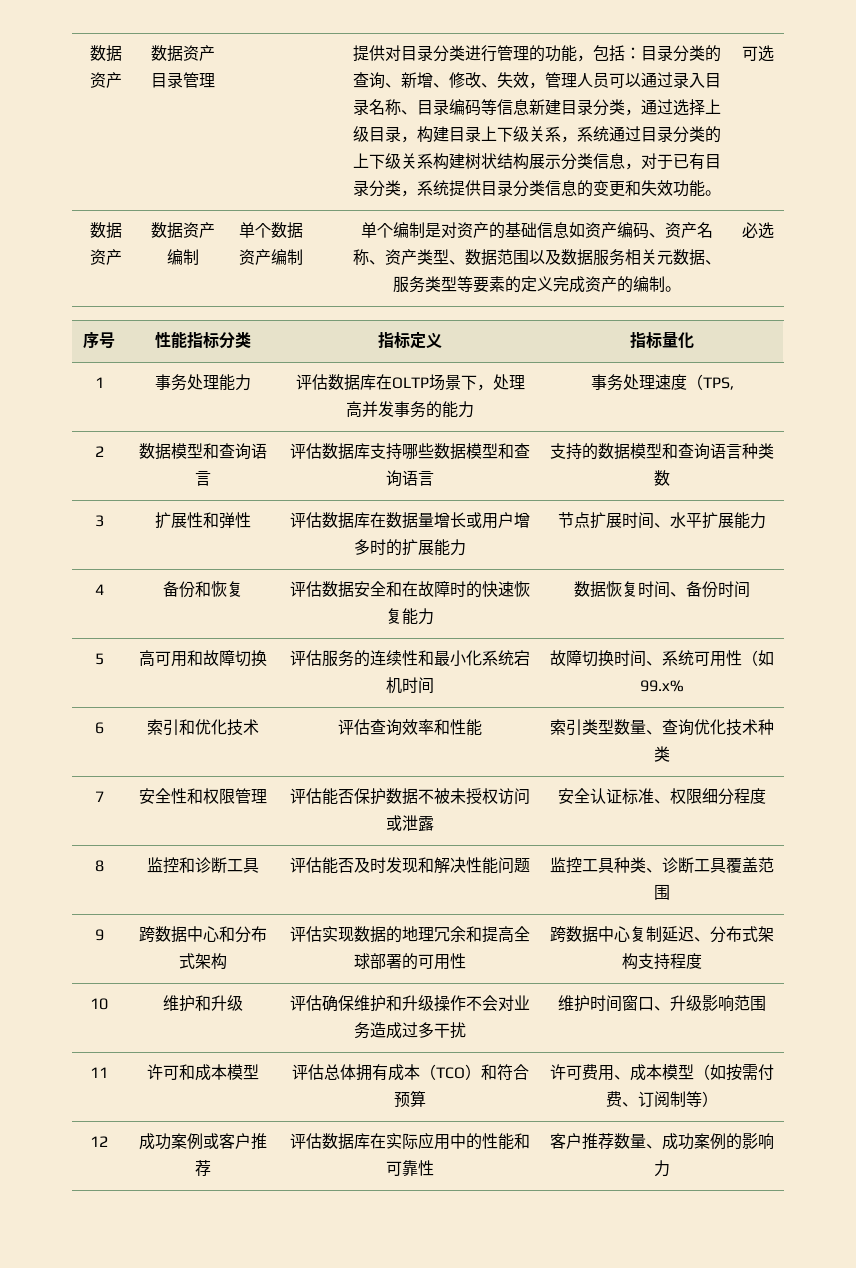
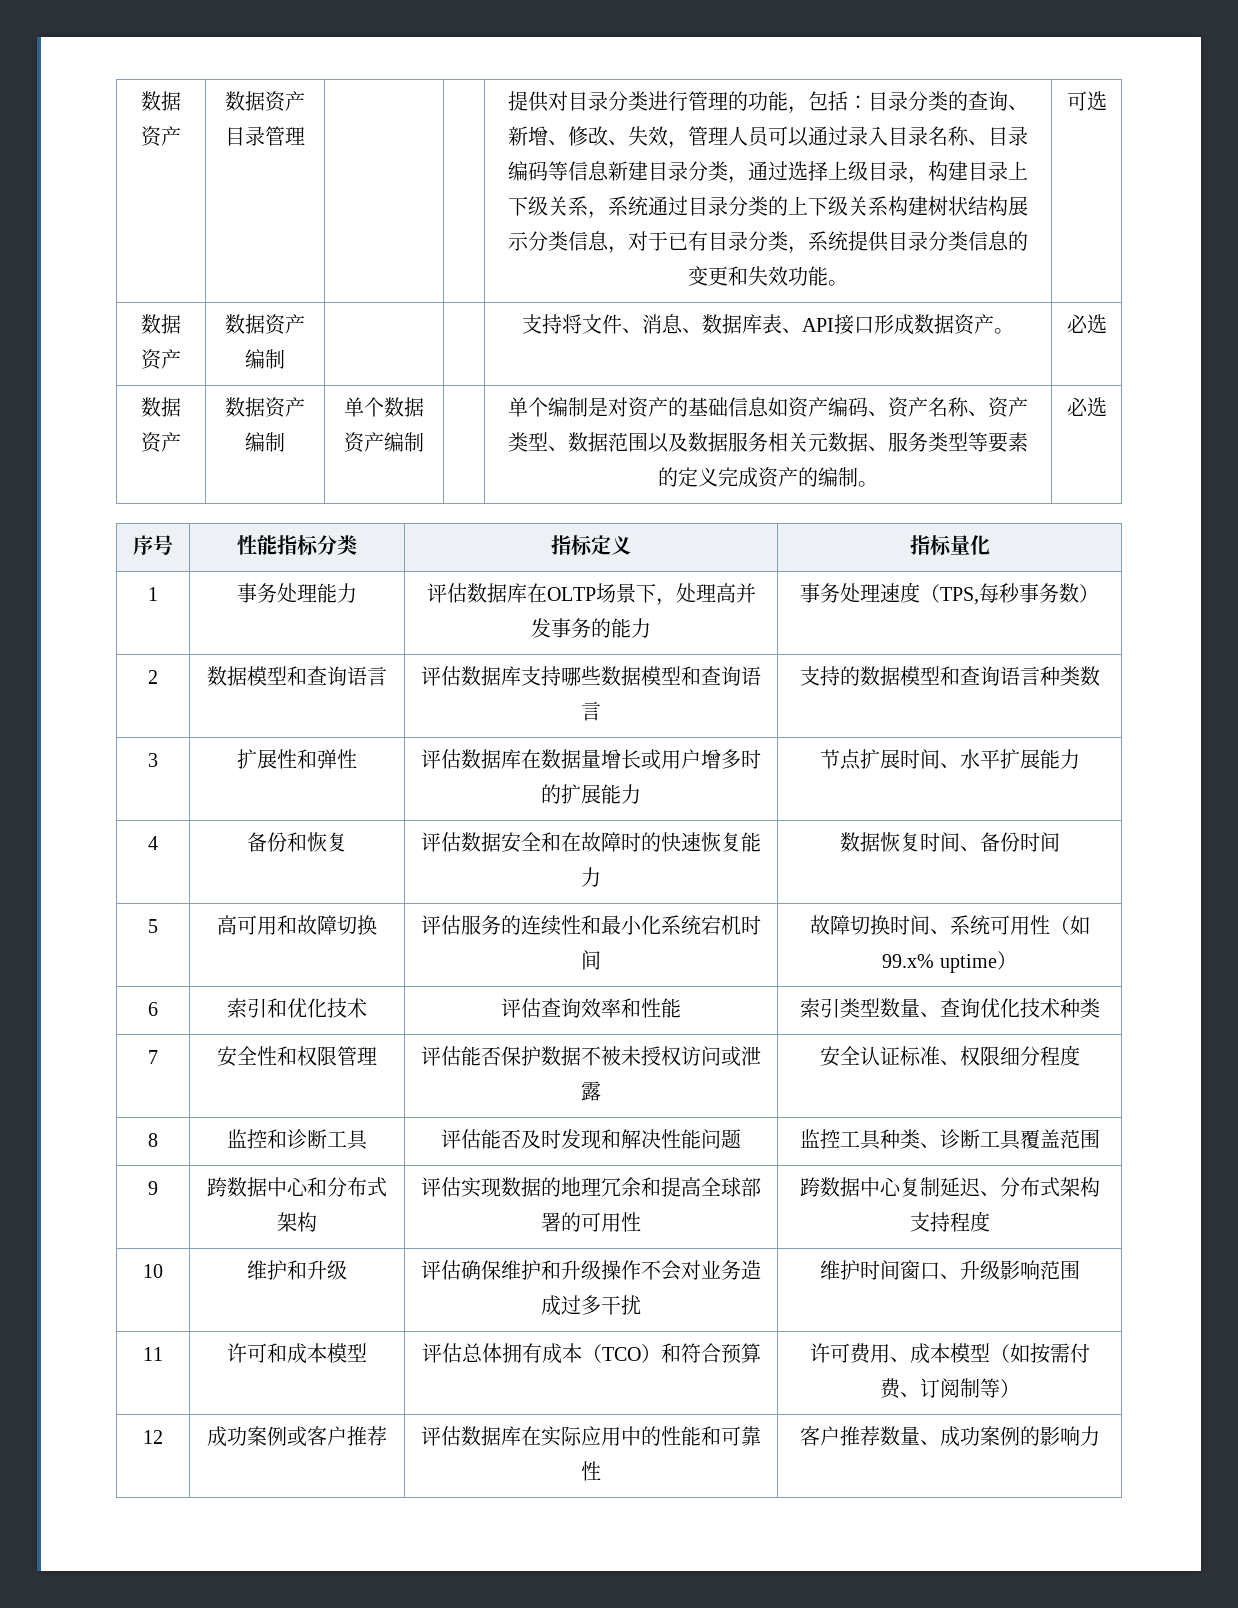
(774, 53) none -> [141,314,181,334] [141,349,181,370] [225,314,305,335] [245,349,285,369] [522,314,1014,335] [1066,314,1107,334] // 数据资产 | 数据资产编制 | | | 支持将文件、消息、数据库表、API接口形成数据资产。 | 必选
(734, 383) none -> [979,583,1099,603] 每秒事务数）
(684, 686) none -> [939,951,1017,973] uptime）

